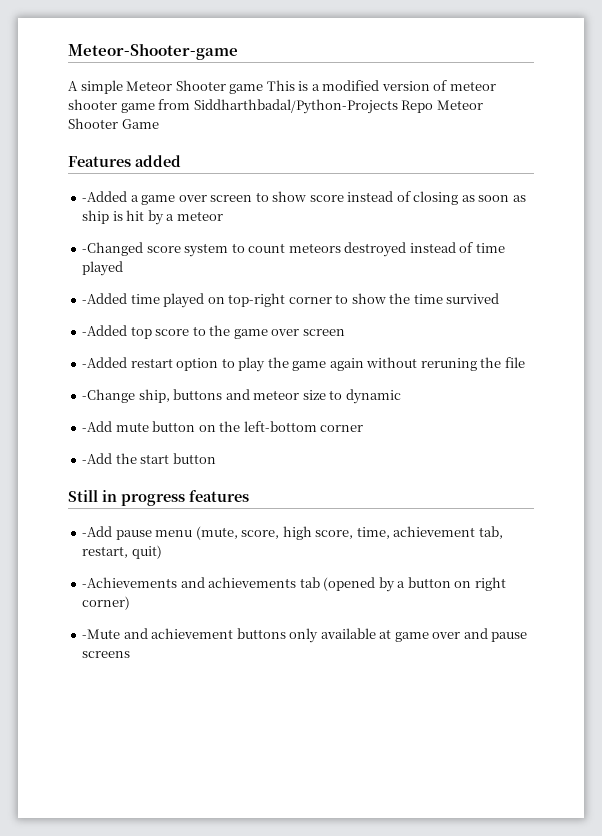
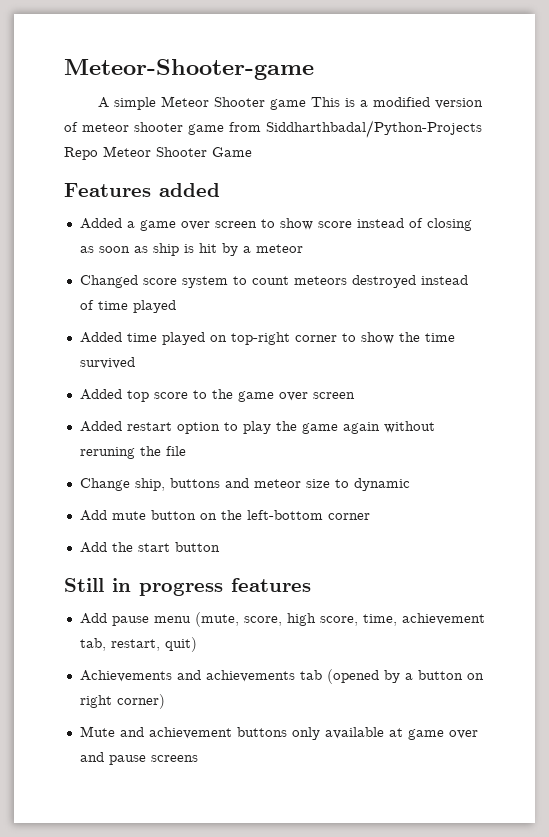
[82,191,128,202] -Added -> [79,218,122,229] Added
[82,242,144,256] -Changed -> [79,275,138,288] Changed
[82,293,128,304] -Added -> [79,332,122,343] Added
[82,325,128,336] -Added -> [79,389,122,400] Added
[82,357,128,368] -Added -> [79,421,122,432] Added
[82,389,136,403] -Change -> [79,478,130,491] Change
[82,421,113,432] -Add -> [79,510,107,521] Add
[82,453,113,464] -Add -> [79,542,107,553] Add
[82,526,113,537] -Add -> [79,613,107,624] Add
[82,577,178,588] -Achievements -> [79,670,172,682] Achievements
[82,629,121,639] -Mute -> [79,726,115,737] Mute

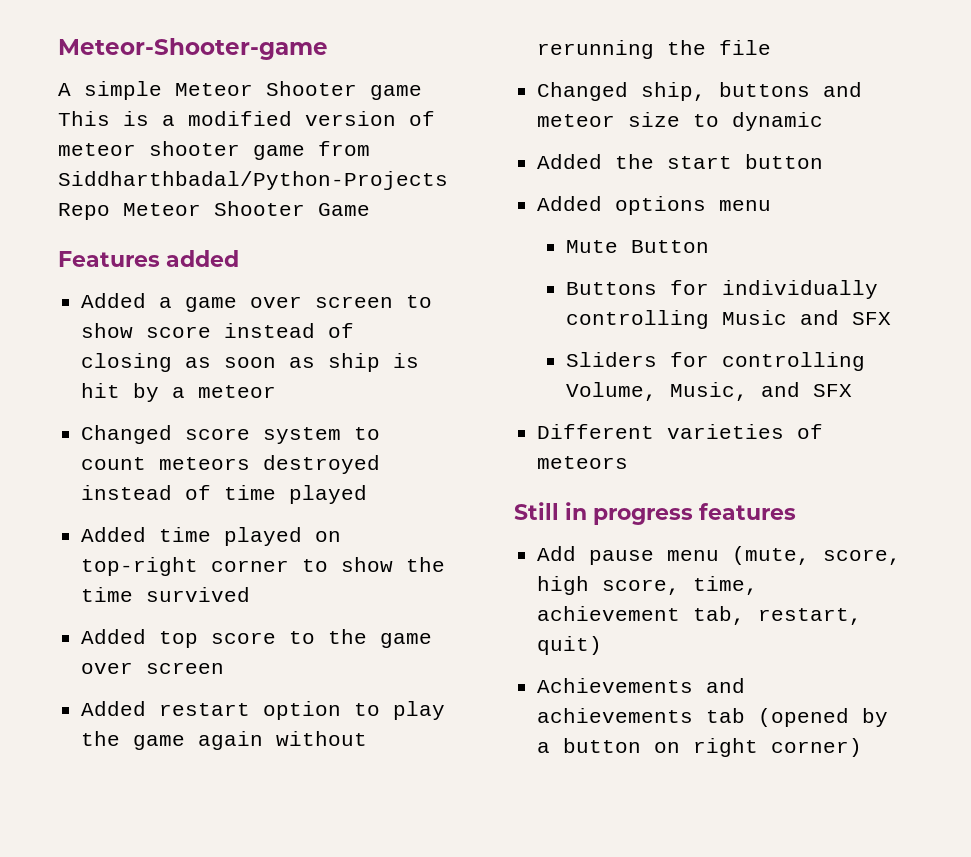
[79,447,135,459] reruning -> [537,40,655,59] rerunning
[79,478,130,491] Change -> [537,82,629,101] Changed
[79,510,370,521] [79,542,220,553] Add mute button on the left-bottom corner // Add the start button -> [537,154,824,169] [537,196,772,215] [565,240,709,253] [565,280,878,299] [565,310,891,329] [565,352,865,371] [565,382,852,401] [537,424,824,439] [537,456,629,469] Added the start button // Added options menu // Mute Button // Buttons for individually controlling Music and SFX // Sliders for controlling Volume, Music, and SFX // Different varieties of meteors
[79,726,478,740] [79,752,198,765] // Mute and achievement buttons only available at game over and pause screens -> (863, 747) none

